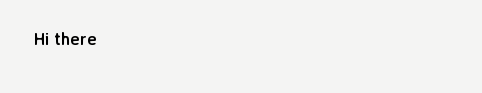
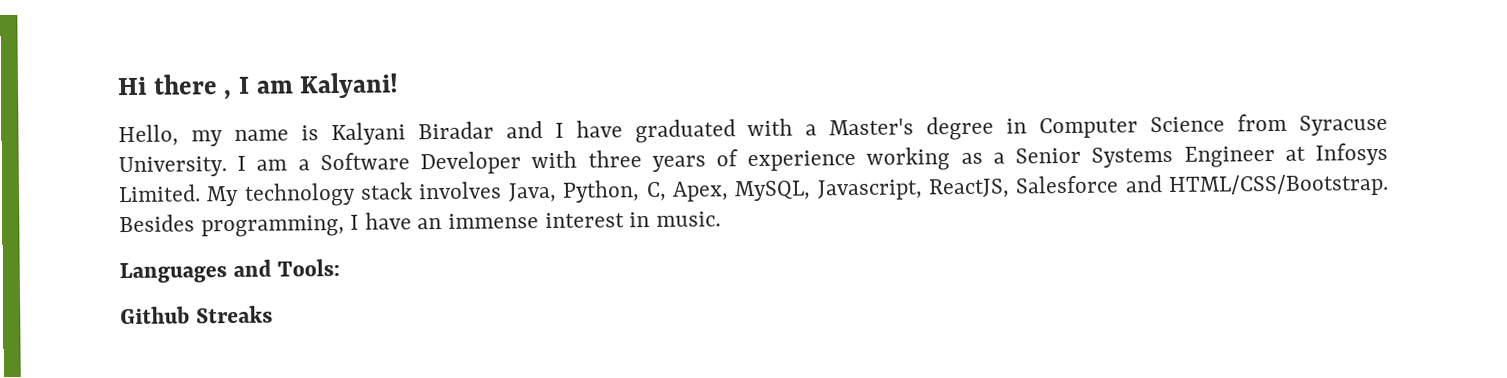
(97, 38) none -> [224,72,400,101] [118,113,1388,147] [118,142,1388,178] [118,173,1390,207] [119,211,721,238] [119,258,341,284] [120,305,273,325] , I am Kalyani! // Hello, my name is Kalyani Biradar and I have graduated with a Master's degree in Computer Science from Syracuse University. I am a Software Developer with three years of experience working as a Senior Systems Engineer at Infosys Limited. My technology stack involves Java, Python, C, Apex, MySQL, Javascript, ReactJS, Salesforce and HTML/CSS/Bootstrap. Besides programming, I have an immense interest in music. // Languages and Tools: // Github Streaks

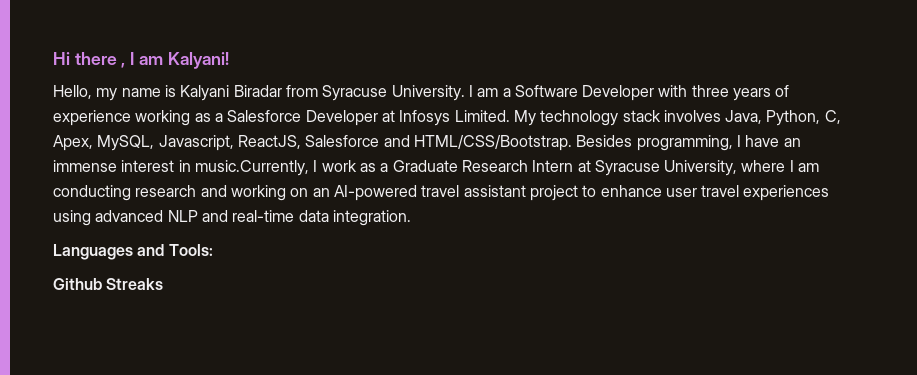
[505,116,1226,144] and I have graduated with a Master's degree in Computer Science -> (282, 91) none
[1015,145,1275,168] Senior Systems Engineer -> [227,110,378,126] Salesforce Developer
[655,211,721,227] music. -> [194,160,820,176] [53,185,830,201] [53,210,411,226] music.Currently, I work as a Graduate Research Intern at Syracuse University, where I am conducting research and working on an AI-powered travel assistant project to enhance user travel experiences using advanced NLP and real-time data integration.

